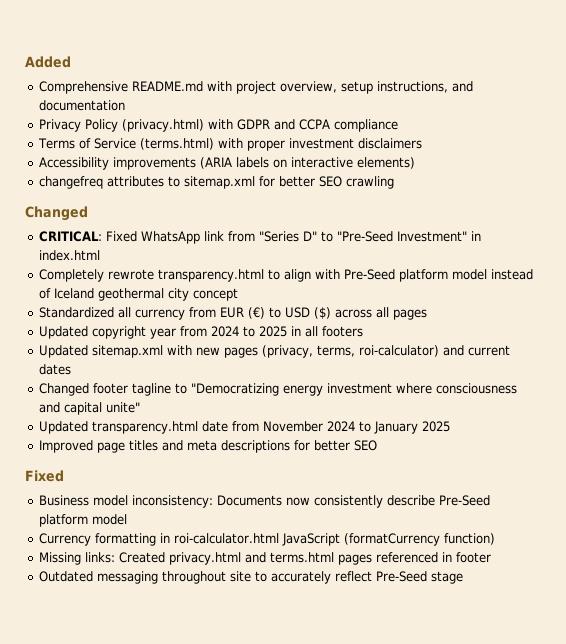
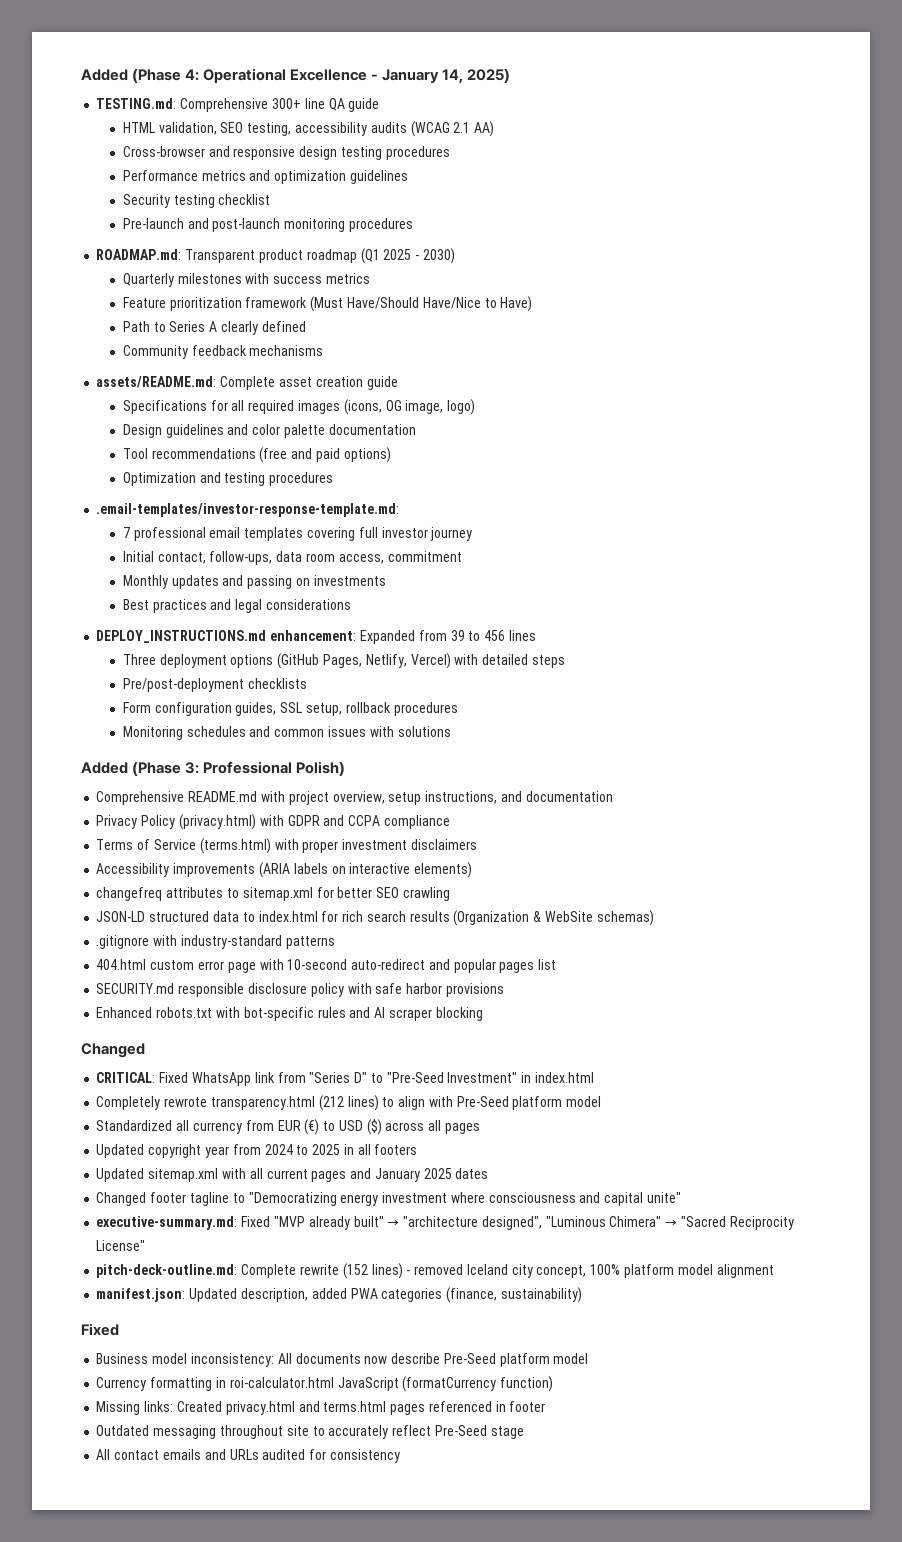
[25,56,71,68] Added -> [81,68,511,84] [96,98,380,112] [122,121,495,137] [122,146,450,160] [122,170,408,184] [122,194,271,208] [122,218,413,232] [96,248,455,264] [122,273,370,287] [122,296,533,312] [122,321,306,335] [122,345,324,359] [96,376,398,390] [122,399,476,415] [122,424,416,438] [122,447,391,463] [122,472,334,486] [96,503,400,517] [122,527,473,541] [122,551,462,565] [122,575,386,589] [122,599,351,613] [96,630,536,644] [122,653,565,669] [122,678,307,692] [122,702,458,716] [122,726,451,740] [81,761,346,776] Added (Phase 4: Operational Excellence - January 14, 2025) // TESTING.md: Comprehensive 300+ line QA guide // HTML validation, SEO testing, accessibility audits (WCAG 2.1 AA) // Cross-browser and responsive design testing procedures // Performance metrics and optimization guidelines // Security testing checklist // Pre-launch and post-launch monitoring procedures // ROADMAP.md: Transparent product roadmap (Q1 2025 - 2030) // Quarterly milestones with success metrics // Feature prioritization framework (Must Have/Should Have/Nice to Have) // Path to Series A clearly defined // Community feedback mechanisms // assets/README.md: Complete asset creation guide // Specifications for all required images (icons, OG image, logo) // Design guidelines and color palette documentation // Tool recommendations (free and paid options) // Optimization and testing procedures // .email-templates/investor-response-template.md: // 7 professional email templates covering full investor journey // Initial contact, follow-ups, data room access, commitment // Monthly updates and passing on investments // Best practices and legal considerations // DEPLOY_INSTRUCTIONS.md enhancement: Expanded from 39 to 456 lines // Three deployment options (GitHub Pages, Netlify, Vercel) with detailed steps // Pre/post-deployment checklists // Form configuration guides, SSL setup, rollback procedures // Monitoring schedules and common issues with solutions // Added (Phase 3: Professional Polish)
(394, 182) none -> [96,910,654,926] [96,935,335,949] [96,959,557,973] [96,983,504,997] [96,1007,483,1021] // JSON-LD structured data to index.html for rich search results (Organization & WebSite schemas) // .gitignore with industry-standard patterns // 404.html custom error page with 10-second auto-redirect and popular pages list // SECURITY.md responsible disclosure policy with safe harbor provisions // Enhanced robots.txt with bot-specific rules and AI scraper blocking
(264, 275) none -> [318,1095,379,1111] (212 lines)
[490,269,533,280] [38,288,238,301] instead of Iceland geothermal city concept -> (602, 1101) none
[195,345,510,358] new pages (privacy, terms, roi-calculator) and current -> [249,1168,452,1182] all current pages and January 2025
[38,421,450,434] [38,440,377,453] Updated transparency.html date from November 2024 to January 2025 // Improved page titles and meta descriptions for better SEO -> [96,1216,794,1230] [96,1240,146,1251] [96,1263,774,1279] [96,1287,582,1303] executive-summary.md: Fixed "MVP already built" → "architecture designed", "Luminous Chimera" → "Sacred Reciprocity License" // pitch-deck-outline.md: Complete rewrite (152 lines) - removed Iceland city concept, 100% platform model alignment // manifest.json: Updated description, added PWA categories (finance, sustainability)
[216,495,383,508] Documents now consistently -> [277,1353,388,1364] All documents now
(463, 577) none -> [96,1449,400,1463] // All contact emails and URLs audited for consistency

